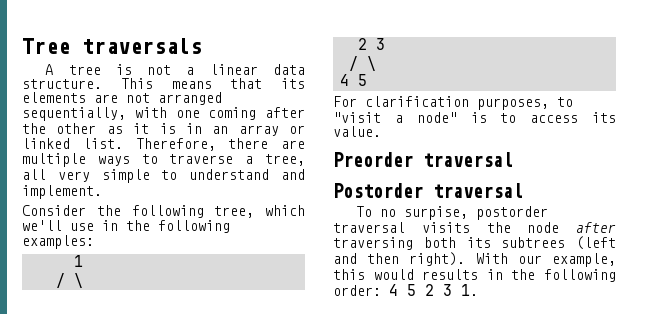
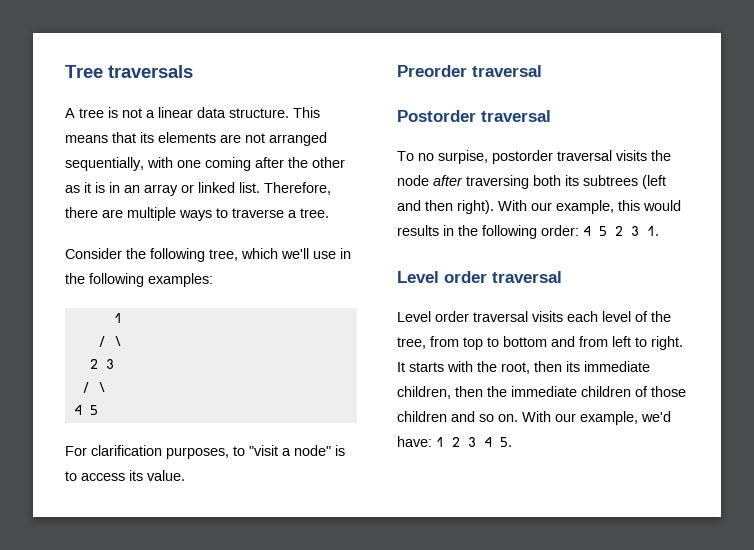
[265,154,305,166] [22,169,305,183] [22,185,102,199] tree, all very simple to understand and implement. -> [300,208,329,218] tree.
(478, 290) none -> [397,271,562,283] [397,311,671,322] [397,336,683,350] [397,361,650,374] [397,386,686,399] [397,411,671,425] [397,436,512,447] // Level order traversal // Level order traversal visits each level of the tree, from top to bottom and from left to right. It starts with the root, then its immediate children, then the immediate children of those children and so on. With our example, we'd have: 1 2 3 4 5.

